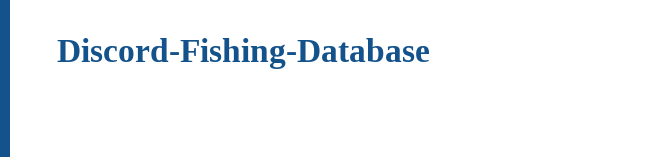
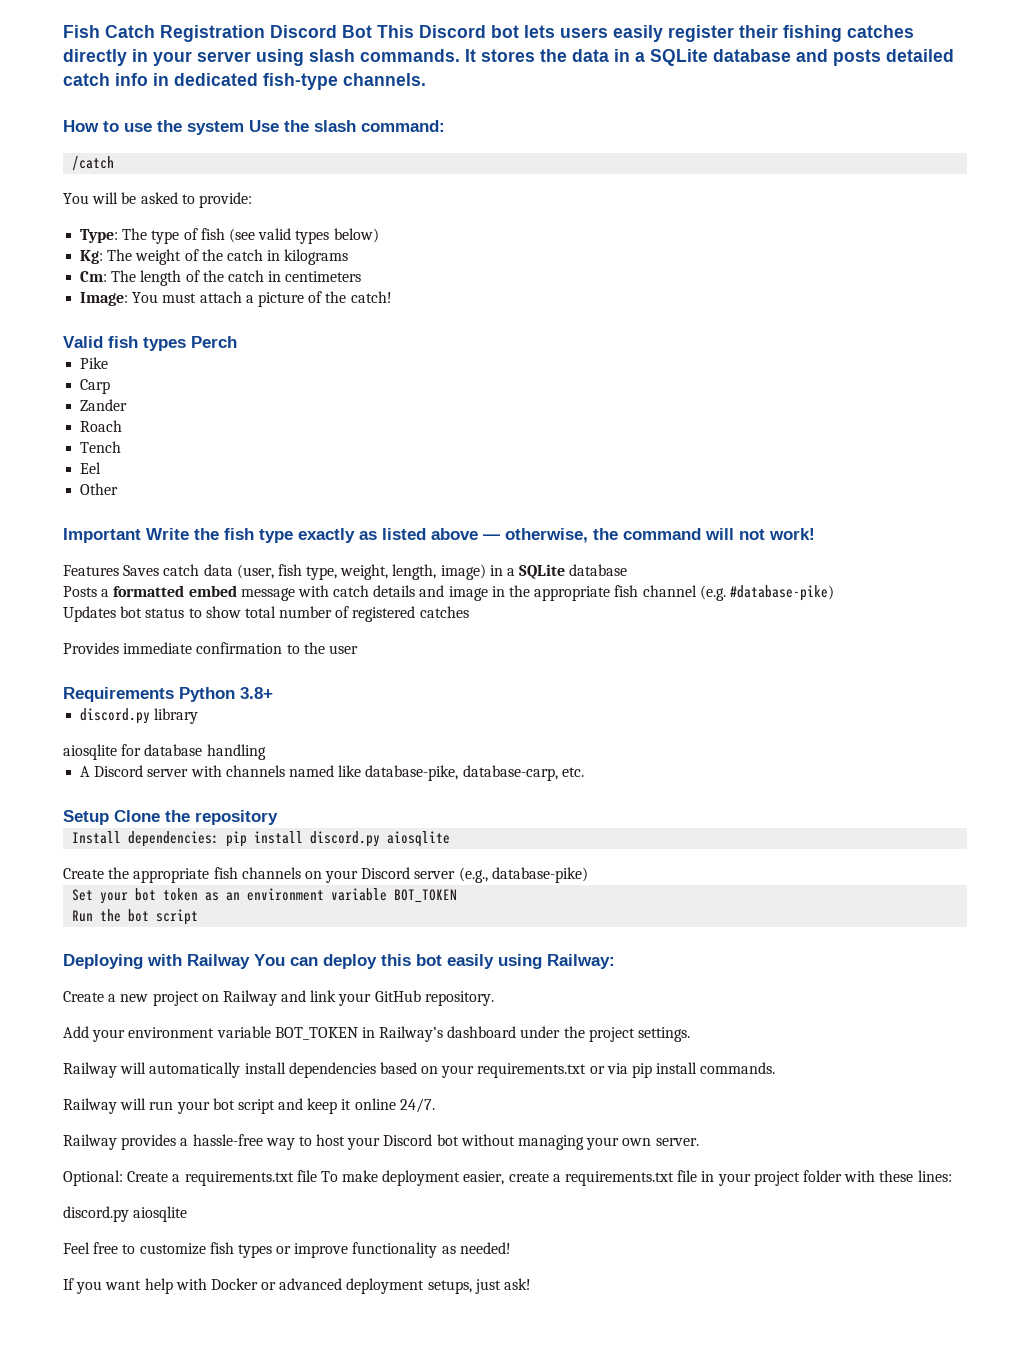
[57,38,430,69] Discord-Fishing-Database -> [63,25,914,42] [63,49,954,66] [63,73,426,90] [63,120,445,135] [72,156,115,171] [63,192,252,208] [80,228,379,244] [80,249,349,265] [80,270,362,286] [80,291,392,307] [63,336,237,351] [80,357,109,369] [80,379,111,394] [80,399,128,411] [80,420,123,432] [80,441,122,453] [80,462,102,474] [80,483,119,495] [63,528,815,543] [63,564,628,580] [63,585,834,601] [63,606,469,622] [63,642,358,654] [63,687,273,702] [80,708,199,724] [63,744,266,760] [80,765,584,781] [63,810,278,825] [72,831,451,847] [63,867,588,883] [72,888,458,904] [72,909,199,925] [63,954,615,969] [63,990,494,1006] [63,1026,691,1042] [63,1062,776,1078] [63,1098,435,1114] [63,1134,699,1150] [63,1170,952,1186] [63,1206,188,1222] [63,1242,511,1258] [63,1278,532,1294] Fish Catch Registration Discord Bot This Discord bot lets users easily register their fishing catches directly in your server using slash commands. It stores the data in a SQLite database and posts detailed catch info in dedicated fish-type channels. // How to use the system Use the slash command: // /catch // You will be asked to provide: // Type: The type of fish (see valid types below) // Kg: The weight of the catch in kilograms // Cm: The length of the catch in centimeters // Image: You must attach a picture of the catch! // Valid fish types Perch // Pike // Carp // Zander // Roach // Tench // Eel // Other // Important Write the fish type exactly as listed above — otherwise, the command will not work! // Features Saves catch data (user, fish type, weight, length, image) in a SQLite database // Posts a formatted embed message with catch details and image in the appropriate fish channel (e.g. #database-pike) // Updates bot status to show total number of registered catches // Provides immediate confirmation to the user // Requirements Python 3.8+ // discord.py library // aiosqlite for database handling // A Discord server with channels named like database-pike, database-carp, etc. // Setup Clone the repository // Install dependencies: pip install discord.py aiosqlite // Create the appropriate fish channels on your Discord server (e.g., database-pike) // Set your bot token as an environment variable BOT_TOKEN // Run the bot script // Deploying with Railway You can deploy this bot easily using Railway: // Create a new project on Railway and link your GitHub repository. // Add your environment variable BOT_TOKEN in Railway’s dashboard under the project settings. // Railway will automatically install dependencies based on your requirements.txt or via pip install commands. // Railway will run your bot script and keep it online 24/7. // Railway provides a hassle-free way to host your Discord bot without managing your own server. // Optional: Create a requirements.txt file To make deployment easier, create a requirements.txt file in your project folder with these lines: // discord.py aiosqlite // Feel free to customize fish types or improve functionality as needed! // If you want help with Docker or advanced deployment setups, just ask!

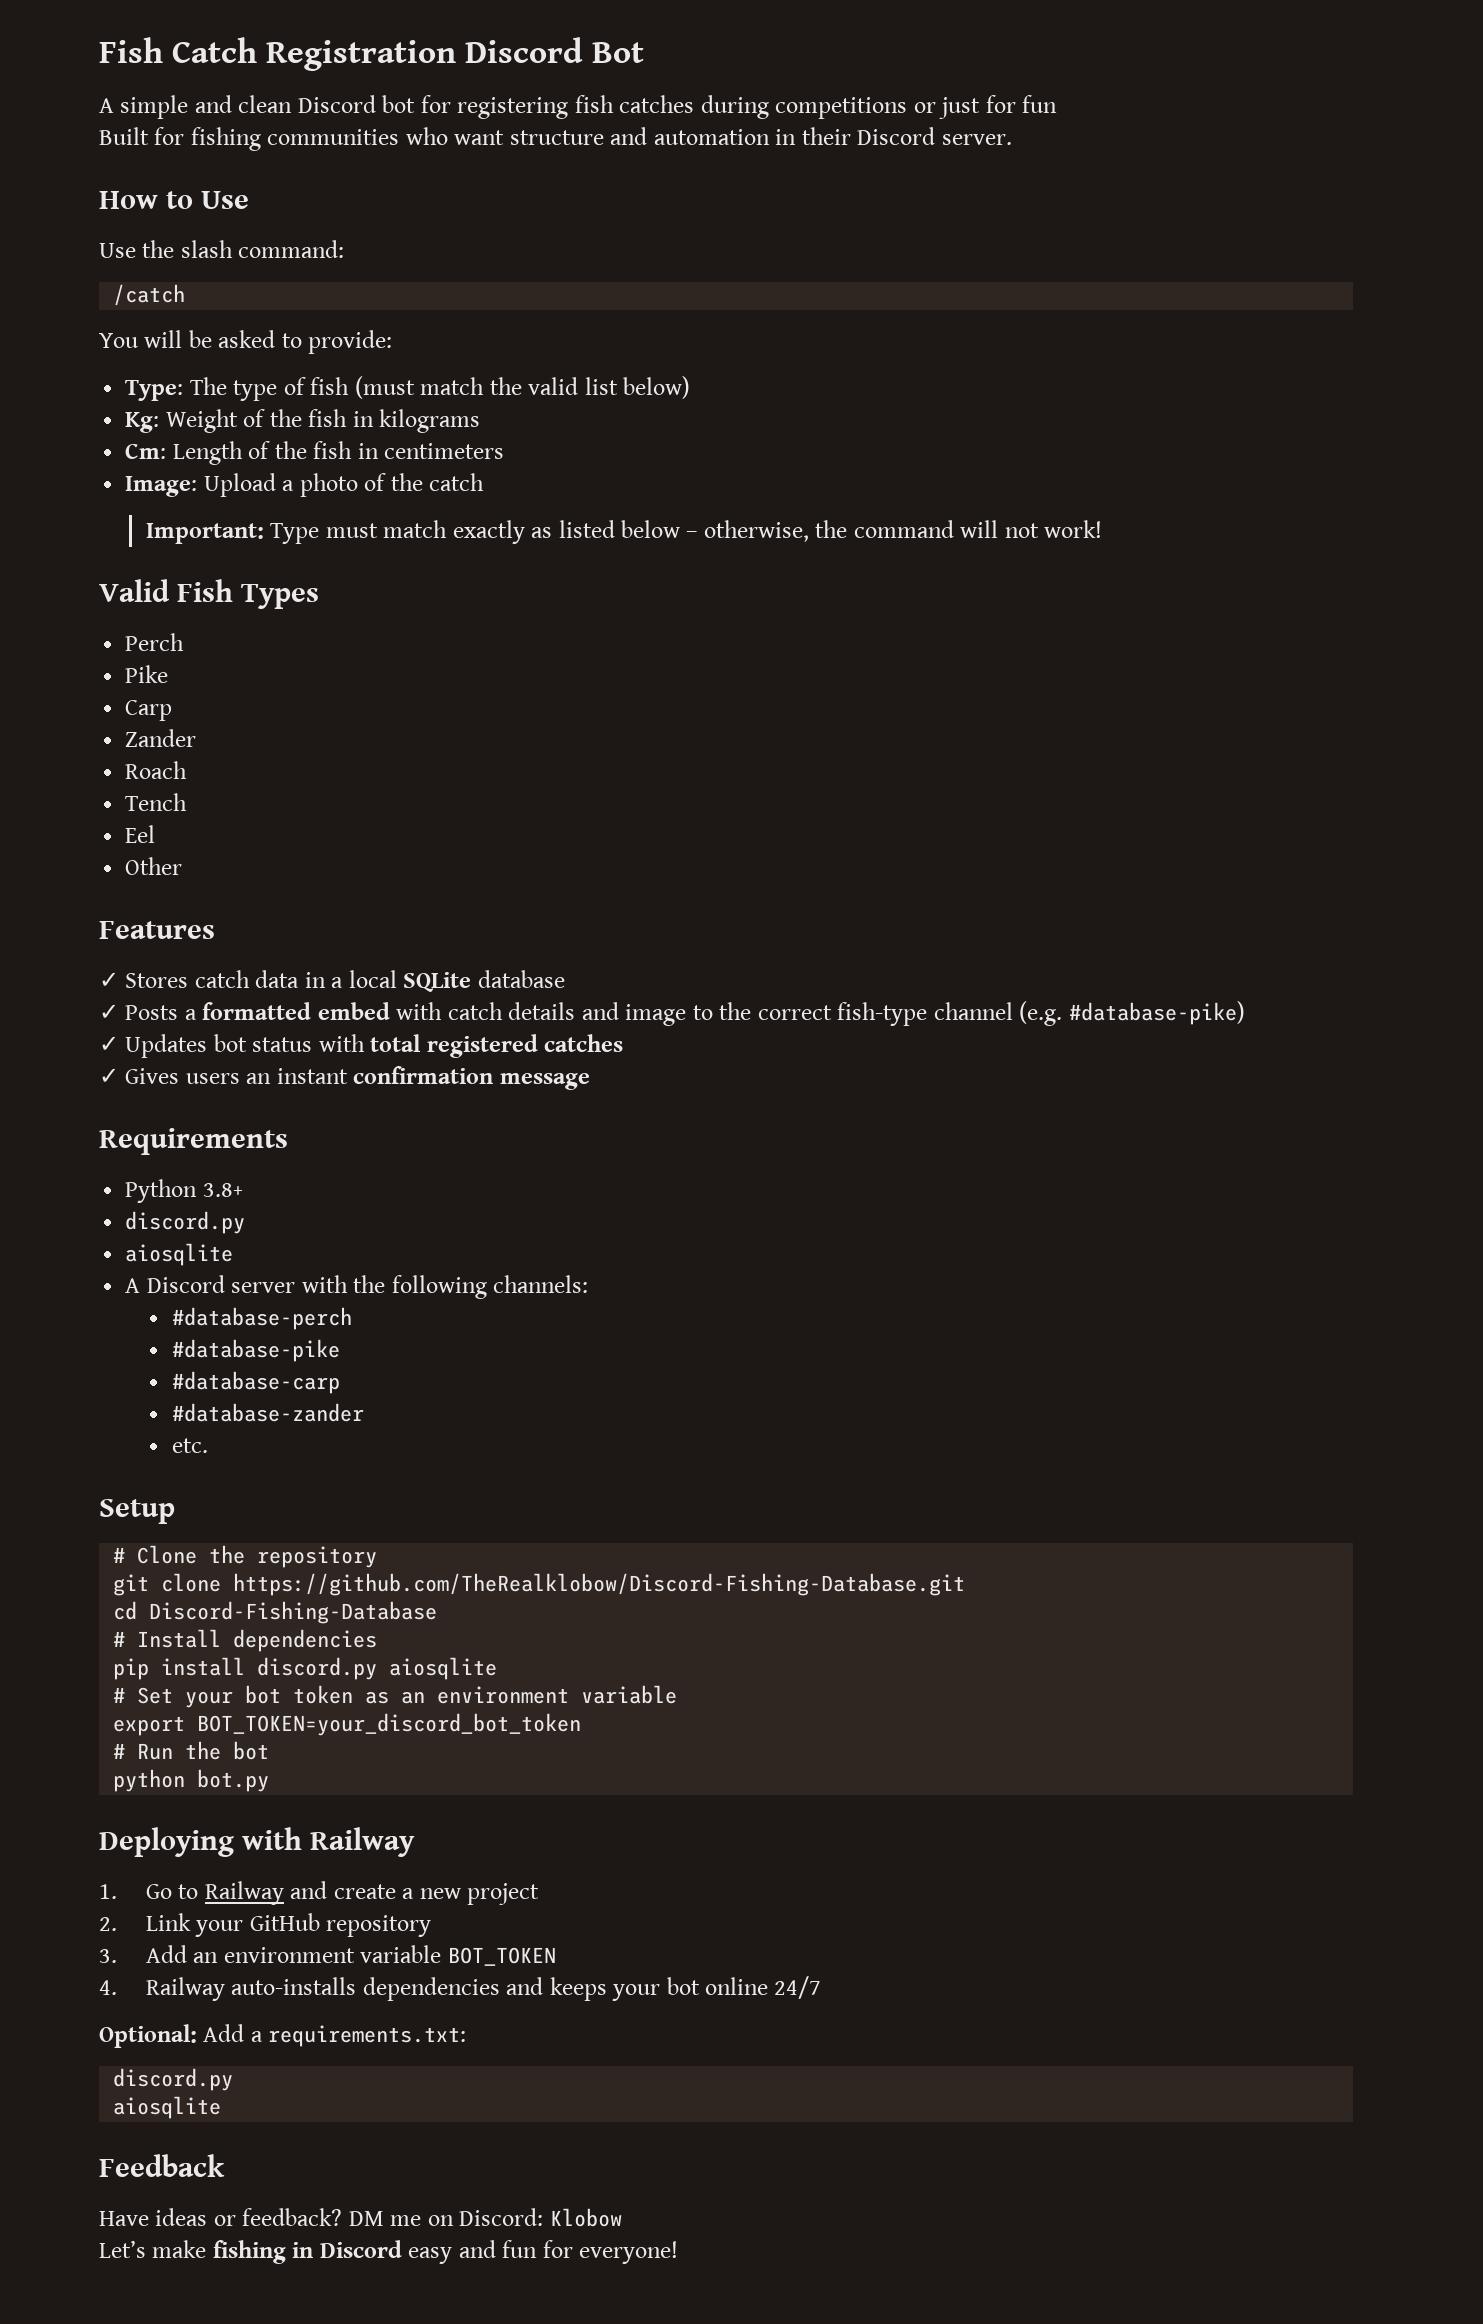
[377,25,914,42] [63,49,954,66] [63,73,426,90] This Discord bot lets users easily register their fishing catches directly in your server using slash commands. It stores the data in a SQLite database and posts detailed catch info in dedicated fish-type channels. -> [99,95,1058,119] [99,127,1012,151] // A simple and clean Discord bot for registering fish catches during competitions or just for fun // Built for fishing communities who want structure and automation in their Discord server.
[124,120,244,135] use the system -> [201,191,250,209] Use //
[228,228,330,244] (see valid types -> [354,376,618,399] (must match the valid list
[107,249,263,265] The weight of the catch -> [165,409,348,433] Weight of the fish
[111,270,264,286] The length of the catch -> [172,441,353,465] Length of the fish
[132,291,392,307] You must attach a picture of the catch! -> [203,473,485,497] [145,520,1103,544] Upload a photo of the catch // Important: Type must match exactly as listed below – otherwise, the command will not work!
[108,336,186,351] fish types -> [177,579,320,609] Fish Types //
[63,528,815,543] [63,564,516,580] Important Write the fish type exactly as listed above — otherwise, the command will not work! // Features Saves catch data (user, fish type, weight, length, image) in a -> [99,921,215,939] [99,970,397,988] Features // ✓ Stores catch data in a local
(628, 570) none -> [99,1004,119,1020] ✓
[240,588,295,601] message -> (390, 1011) none
[491,585,639,601] in the appropriate fish -> [692,1002,928,1026] to the correct fish-type
(834, 593) none -> [99,1036,119,1052] ✓
[188,606,469,622] [63,642,358,654] to show total number of registered catches // Provides immediate confirmation to the user -> [318,1034,624,1058] [99,1066,590,1090] with total registered catches // ✓ Gives users an instant confirmation message
(174, 694) none -> (288, 1141) //
[154,708,199,724] [63,744,266,760] library // aiosqlite for database handling -> [125,1243,234,1266] // aiosqlite
[225,765,558,781] channels named like database-pike, database-carp, -> [353,1275,589,1299] [172,1307,353,1330] [172,1339,341,1362] [172,1371,341,1394] [172,1403,365,1422] the following channels: // #database-perch // #database-pike // #database-carp // #database-zander //
(109, 817) none -> [113,1547,126,1563] // #
[72,831,451,847] [63,867,588,883] Install dependencies: pip install discord.py aiosqlite // Create the appropriate fish channels on your Discord server (e.g., database-pike) // -> [113,1573,966,1596] [113,1601,438,1624] [113,1629,378,1652] [113,1657,498,1680] [113,1687,126,1703] git clone https://github.com/TheRealklobow/Discord-Fishing-Database.git // cd Discord-Fishing-Database // # Install dependencies // pip install discord.py aiosqlite // #
[394,889,458,903] BOT_TOKEN // -> [113,1713,582,1736] [113,1743,126,1759] // export BOT_TOKEN=your_discord_bot_token // #
[156,909,199,925] script -> [113,1769,270,1792] // python bot.py
[254,954,615,969] [63,990,494,1006] [63,1026,691,1042] [63,1062,776,1078] [63,1098,435,1114] [63,1134,699,1150] [63,1170,952,1186] [63,1206,188,1222] [63,1242,511,1258] [63,1278,532,1294] You can deploy this bot easily using Railway: // Create a new project on Railway and link your GitHub repository. // Add your environment variable BOT_TOKEN in Railway’s dashboard under the project settings. // Railway will automatically install dependencies based on your requirements.txt or via pip install commands. // Railway will run your bot script and keep it online 24/7. // Railway provides a hassle-free way to host your Discord bot without managing your own server. // Optional: Create a requirements.txt file To make deployment easier, create a requirements.txt file in your project folder with these lines: // discord.py aiosqlite // Feel free to customize fish types or improve functionality as needed! // If you want help with Docker or advanced deployment setups, just ask! -> [99,1881,539,1905] [99,1913,432,1937] [99,1945,556,1966] [99,1976,822,2001] [99,2024,467,2048] [113,2068,234,2091] [113,2096,222,2119] [99,2154,225,2177] [99,2208,622,2227] [99,2240,679,2264] // 1. Go to Railway and create a new project // 2. Link your GitHub repository // 3. Add an environment variable BOT_TOKEN // 4. Railway auto-installs dependencies and keeps your bot online 24/7 // Optional: Add a requirements.txt: // discord.py // aiosqlite // Feedback // Have ideas or feedback? DM me on Discord: Klobow // Let’s make fishing in Discord easy and fun for everyone!

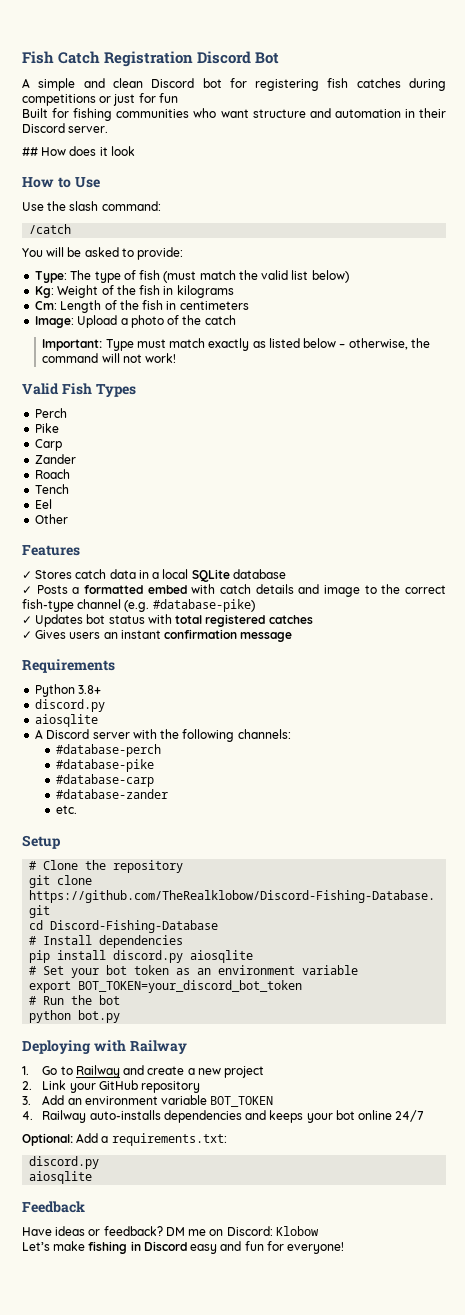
(1012, 139) none -> [22,146,135,156] // ## How does it look

